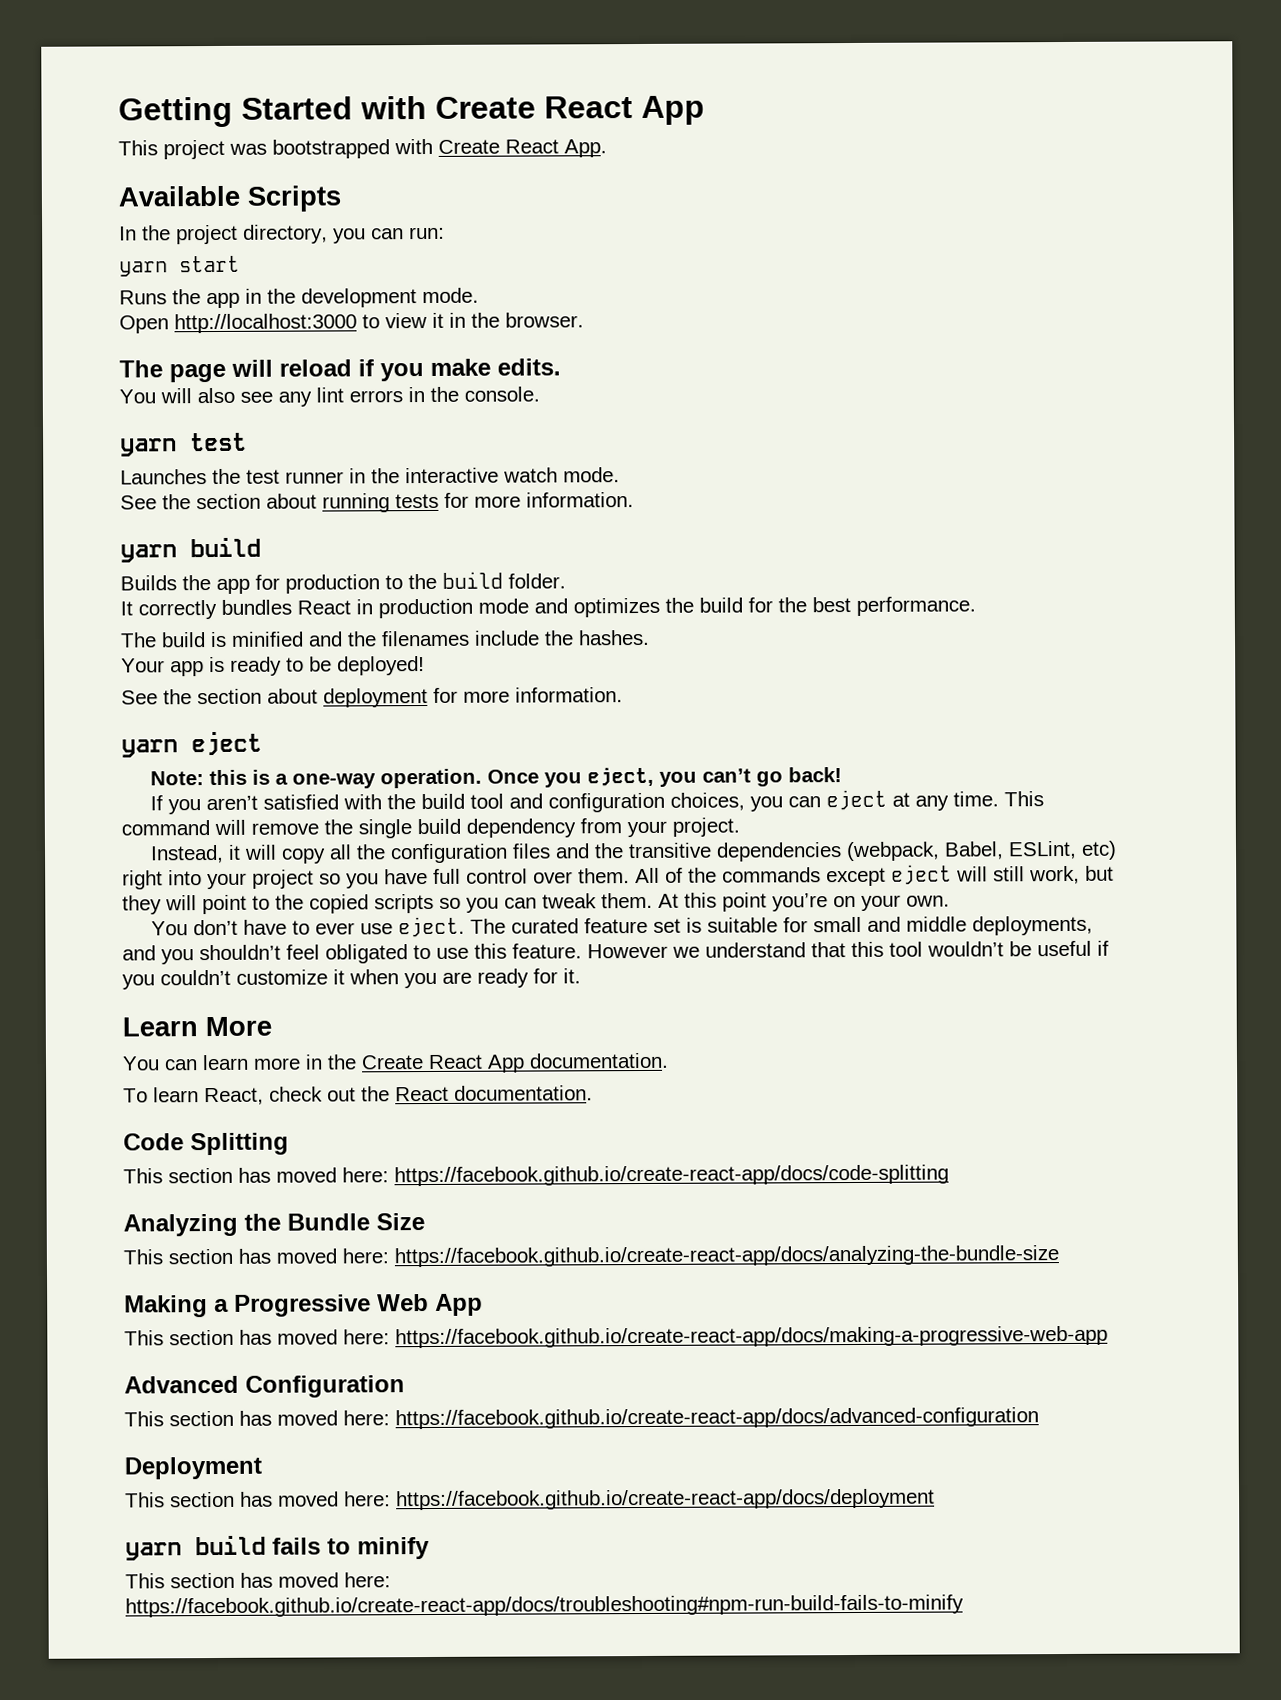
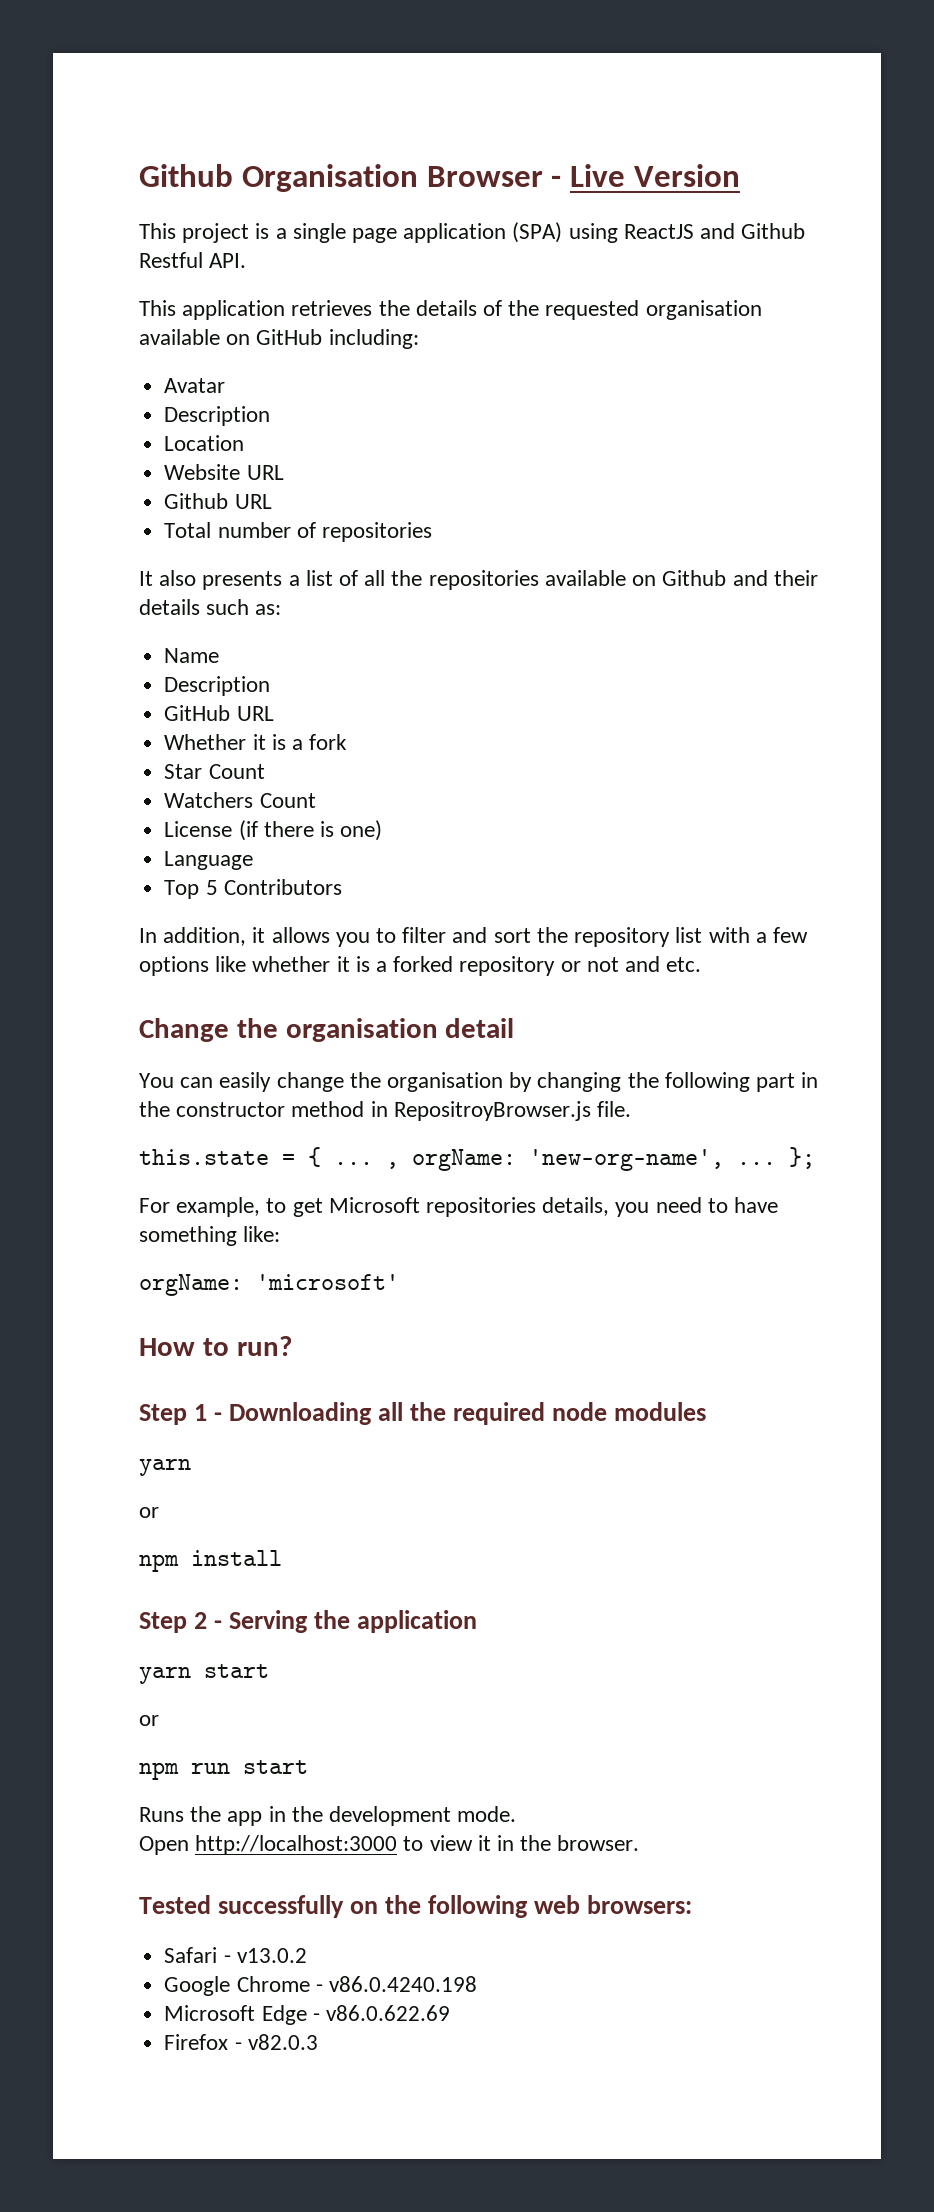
[118,95,705,128] [118,138,607,160] [118,185,341,212] [119,224,445,245] [119,261,168,277] Getting Started with Create React App // This project was bootstrapped with Create React App. // Available Scripts // In the project directory, you can run: // yarn -> [139,164,740,192] [139,222,806,243] [139,252,247,268] [139,300,762,320] [139,329,419,349] [164,378,226,393] [164,406,271,426] [164,435,245,451] [164,464,284,480] [164,493,272,509] [164,522,432,542] [139,570,818,590] [139,599,282,615] [164,648,220,663] [164,676,271,696] [164,705,274,721] [164,734,348,750] [164,764,265,779] [164,792,316,808] [164,820,383,841] [164,851,254,870] [164,879,342,899] [139,927,808,947] [139,956,702,976] [139,1018,515,1042] [139,1072,819,1092] [139,1101,632,1121] [139,1147,815,1171] [139,1197,779,1217] [139,1226,281,1246] [139,1274,399,1296] [139,1336,292,1356] [139,1402,707,1425] [139,1459,191,1476] [139,1507,159,1518] [139,1550,282,1572] [139,1610,478,1633] [139,1664,269,1684] [139,1715,159,1726] [139,1762,230,1780] Github Organisation Browser - Live Version // This project is a single page application (SPA) using ReactJS and Github Restful API. // This application retrieves the details of the requested organisation available on GitHub including: // Avatar // Description // Location // Website URL // Github URL // Total number of repositories // It also presents a list of all the repositories available on Github and their details such as: // Name // Description // GitHub URL // Whether it is a fork // Star Count // Watchers Count // License (if there is one) // Language // Top 5 Contributors // In addition, it allows you to filter and sort the repository list with a few options like whether it is a forked repository or not and etc. // Change the organisation detail // You can easily change the organisation by changing the following part in the constructor method in RepositroyBrowser.js file. // this.state = { ... , orgName: 'new-org-name', ... }; // For example, to get Microsoft repositories details, you need to have something like: // orgName: 'microsoft' // How to run? // Step 1 - Downloading all the required node modules // yarn // or // npm install // Step 2 - Serving the application // yarn start // or // npm run
[119,358,561,383] [119,386,540,407] [120,432,247,457] [120,467,620,485] [120,492,634,513] [120,537,261,563] [120,571,566,594] [120,596,976,620] [120,629,650,648] [121,656,425,677] [121,687,623,708] [121,731,262,758] [149,766,842,789] [149,789,1044,815] [121,817,740,839] [149,840,1117,864] [122,864,1114,890] [122,892,950,915] [150,915,1093,938] [122,940,1109,965] [122,968,581,990] [122,1016,272,1037] [122,1052,669,1073] [123,1085,593,1106] [123,1132,289,1156] [123,1164,949,1187] [123,1213,425,1237] [123,1245,1059,1268] [124,1293,483,1318] [124,1325,1108,1349] [124,1375,405,1398] [124,1407,1039,1430] [124,1456,262,1480] [125,1488,935,1511] [125,1535,430,1561] [125,1572,391,1589] [125,1594,964,1618] The page will reload if you make edits. // You will also see any lint errors in the console. // yarn test // Launches the test runner in the interactive watch mode. // See the section about running tests for more information. // yarn build // Builds the app for production to the build folder. // It correctly bundles React in production mode and optimizes the build for the best performance. // The build is minified and the filenames include the hashes. // Your app is ready to be deployed! // See the section about deployment for more information. // yarn eject // Note: this is a one-way operation. Once you eject, you can’t go back! // If you aren’t satisfied with the build tool and configuration choices, you can eject at any time. This command will remove the single build dependency from your project. // Instead, it will copy all the configuration files and the transitive dependencies (webpack, Babel, ESLint, etc) right into your project so you have full control over them. All of the commands except eject will still work, but they will point to the copied scripts so you can tweak them. At this point you’re on your own. // You don’t have to ever use eject. The curated feature set is suitable for small and middle deployments, and you shouldn’t feel obligated to use this feature. However we understand that this tool wouldn’t be useful if you couldn’t customize it when you are ready for it. // Learn More // You can learn more in the Create React App documentation. // To learn React, check out the React documentation. // Code Splitting // This section has moved here: https://facebook.github.io/create-react-app/docs/code-splitting // Analyzing the Bundle Size // This section has moved here: https://facebook.github.io/create-react-app/docs/analyzing-the-bundle-size // Making a Progressive Web App // This section has moved here: https://facebook.github.io/create-react-app/docs/making-a-progressive-web-app // Advanced Configuration // This section has moved here: https://facebook.github.io/create-react-app/docs/advanced-configuration // Deployment // This section has moved here: https://facebook.github.io/create-react-app/docs/deployment // yarn build fails to minify // This section has moved here: https://facebook.github.io/create-react-app/docs/troubleshooting#npm-run-build-fails-to-minify -> [139,1895,693,1918] [164,1947,307,1963] [164,1976,477,1996] [164,2005,450,2025] [164,2034,318,2050] Tested successfully on the following web browsers: // Safari - v13.0.2 // Google Chrome - v86.0.4240.198 // Microsoft Edge - v86.0.622.69 // Firefox - v82.0.3

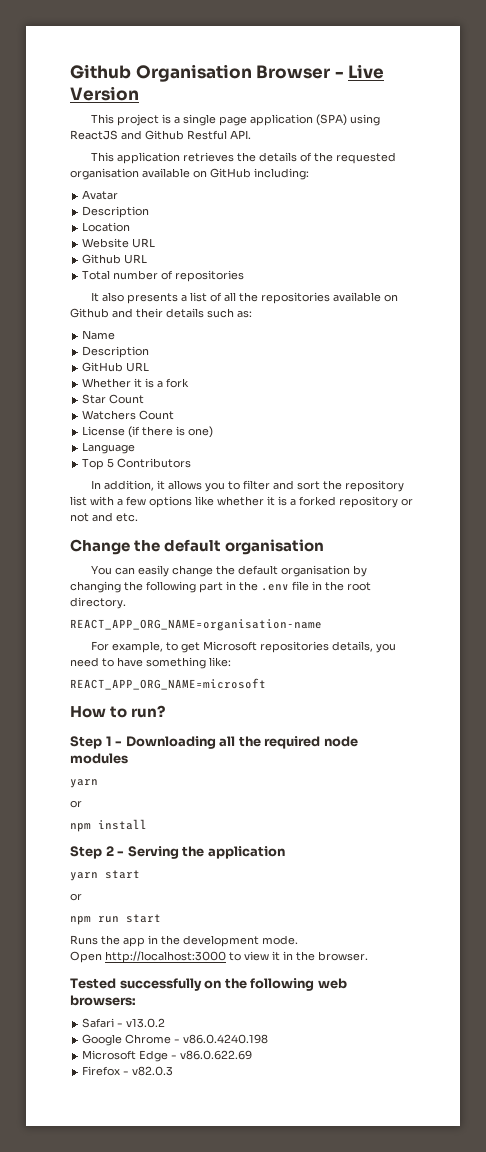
[285,1018,515,1042] organisation detail -> [164,539,325,555] default organisation
(381, 1080) none -> [237,565,278,575] default
[176,1101,632,1121] [139,1147,815,1171] constructor method in RepositroyBrowser.js file. // this.state = { ... , orgName: 'new-org-name', ... }; -> [261,581,371,591] [70,597,126,609] [70,619,322,631] .env file in the root directory. // REACT_APP_ORG_NAME=organisation-name
[139,1274,399,1296] orgName: 'microsoft' -> [70,678,266,690] REACT_APP_ORG_NAME=microsoft

